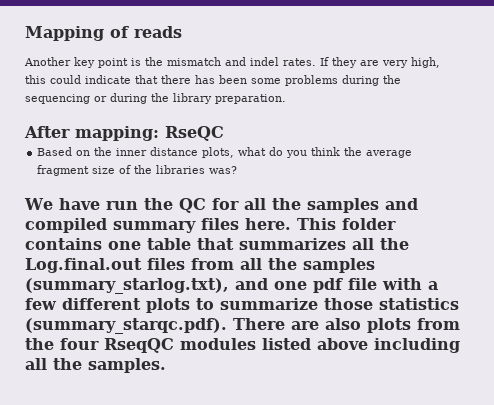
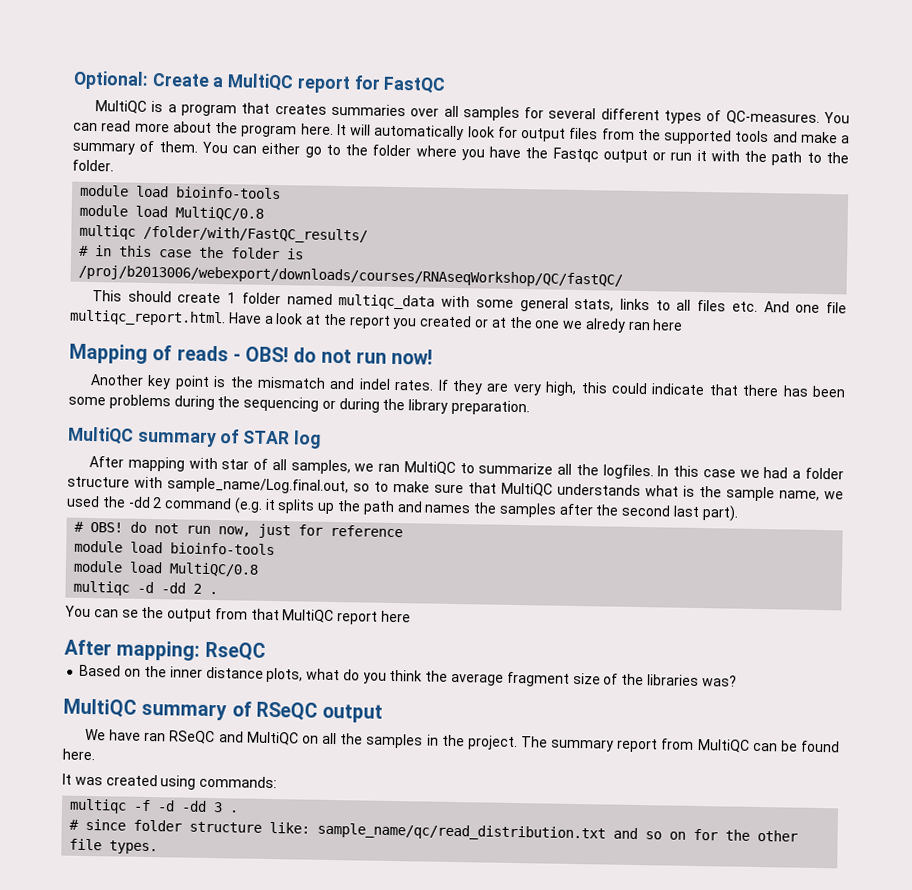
[25,26,182,41] Mapping of reads -> [73,70,447,94] [94,100,850,125] [73,120,850,145] [72,140,849,166] [72,159,114,172] [80,184,282,200] [79,204,265,221] [79,224,369,244] [79,245,305,260] [78,264,624,288] [91,289,848,314] [69,309,684,333] [69,343,434,365] Optional: Create a MultiQC report for FastQC // MultiQC is a program that creates summaries over all samples for several different types of QC-measures. You can read more about the program here. It will automatically look for output files from the supported tools and make a summary of them. You can either go to the folder where you have the Fastqc output or run it with the path to the folder. // module load bioinfo-tools // module load MultiQC/0.8 // multiqc /folder/with/FastQC_results/ // # in this case the folder is /proj/b2013006/webexport/downloads/courses/RNAseqWorkshop/QC/fastQC/ // This should create 1 folder named multiqc_data with some general stats, links to all files etc. And one file multiqc_report.html. Have a look at the report you created or at the one we alredy ran here // Mapping of reads - OBS! do not run now!
(286, 99) none -> [67,426,321,449] [88,455,845,480] [67,476,844,502] [66,495,739,522] [74,521,404,539] [74,540,276,556] [73,560,260,577] [73,580,219,596] [65,605,412,625] // MultiQC summary of STAR log // After mapping with star of all samples, we ran MultiQC to summarize all the logfiles. In this case we had a folder structure with sample_name/Log.final.out, so to make sure that MultiQC understands what is the sample name, we used the -dd 2 command (e.g. it splits up the path and names the samples after the second last part). // # OBS! do not run now, just for reference // module load bioinfo-tools // module load MultiQC/0.8 // multiqc -d -dd 2 . // You can se the output from that MultiQC report here
[24,198,418,213] [25,218,396,233] [25,238,409,250] [25,258,375,273] [25,278,438,294] [25,298,459,313] [25,318,460,334] [25,338,460,353] [25,358,166,373] We have run the QC for all the samples and compiled summary files here. This folder contains one table that summarizes all the Log.final.out files from all the samples (summary_starlog.txt), and one pdf file with a few different plots to summarize those statistics (summary_starqc.pdf). There are also plots from the four RseqQC modules listed above including all the samples. -> [63,698,384,723] [84,728,840,753] [62,748,95,761] [62,773,278,790] [69,798,239,814] [69,818,799,842] [69,838,159,855] MultiQC summary of RSeQC output // We have ran RSeQC and MultiQC on all the samples in the project. The summary report from MultiQC can be found here. // It was created using commands: // multiqc -f -d -dd 3 . // # since folder structure like: sample_name/qc/read_distribution.txt and so on for the other file types.

